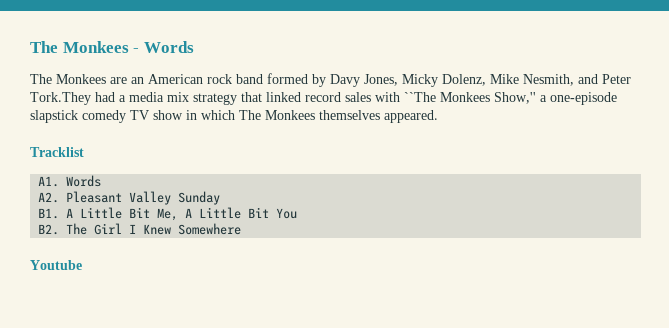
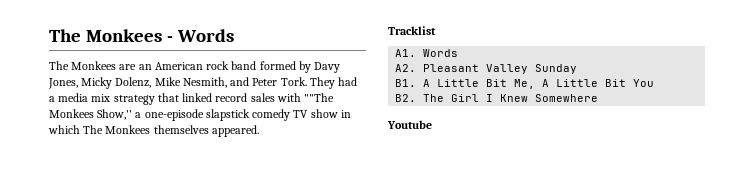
[30,92,91,105] Tork.They -> [280,77,335,89] Tork. They
[404,92,436,102] ``The -> [304,93,335,102] ""The

